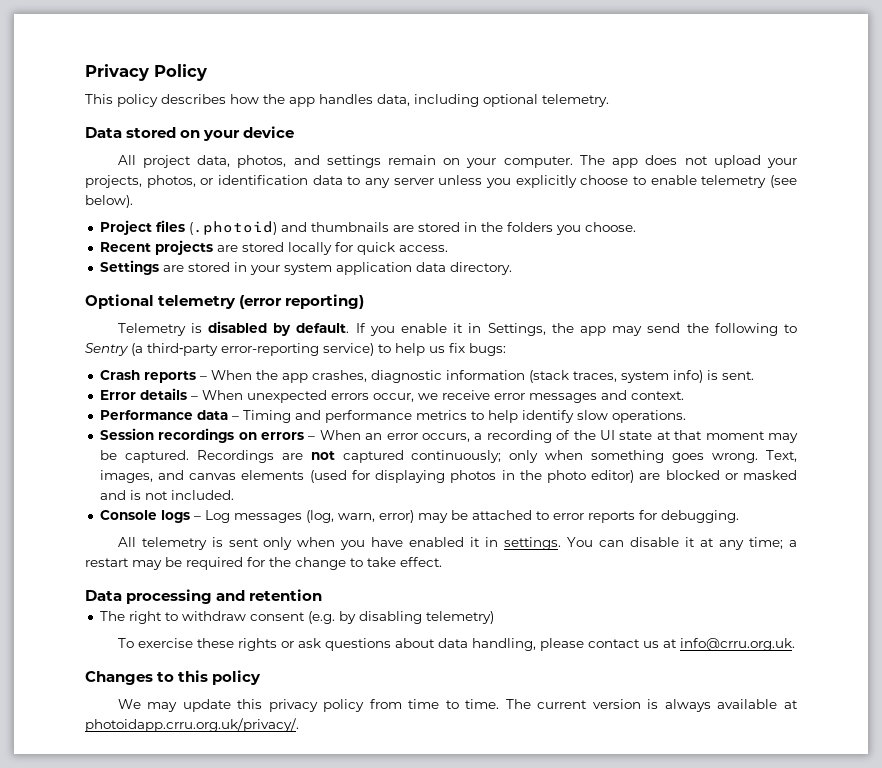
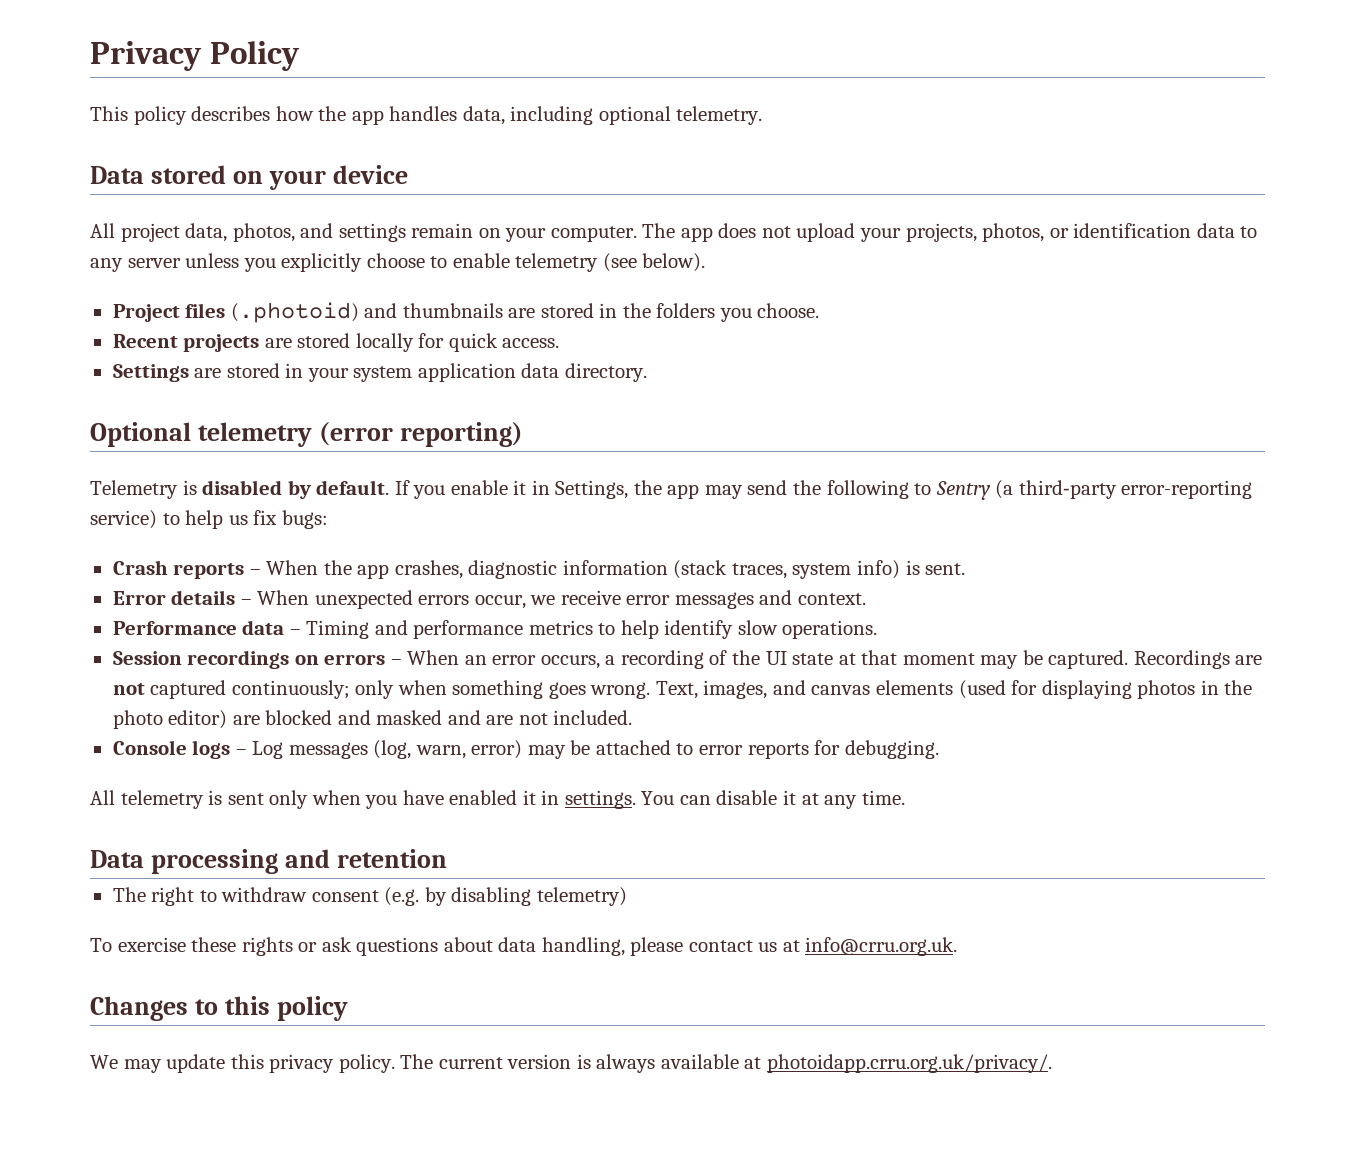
[724,473,738,480] or -> [337,710,371,725] and
[129,490,141,500] is -> [486,715,514,725] are
[749,537,798,549] [85,557,442,570] time; a restart may be required for the change to take effect. -> [861,790,905,805] time.
[323,699,500,712] policy from time to time. -> [338,1054,395,1073] policy.

